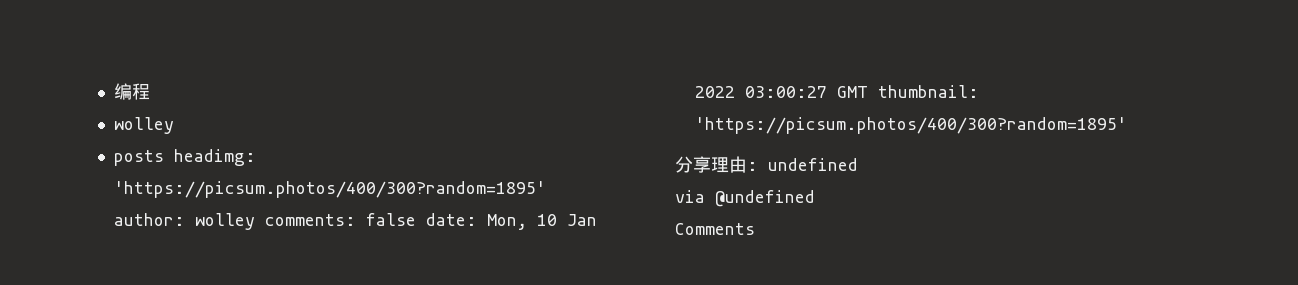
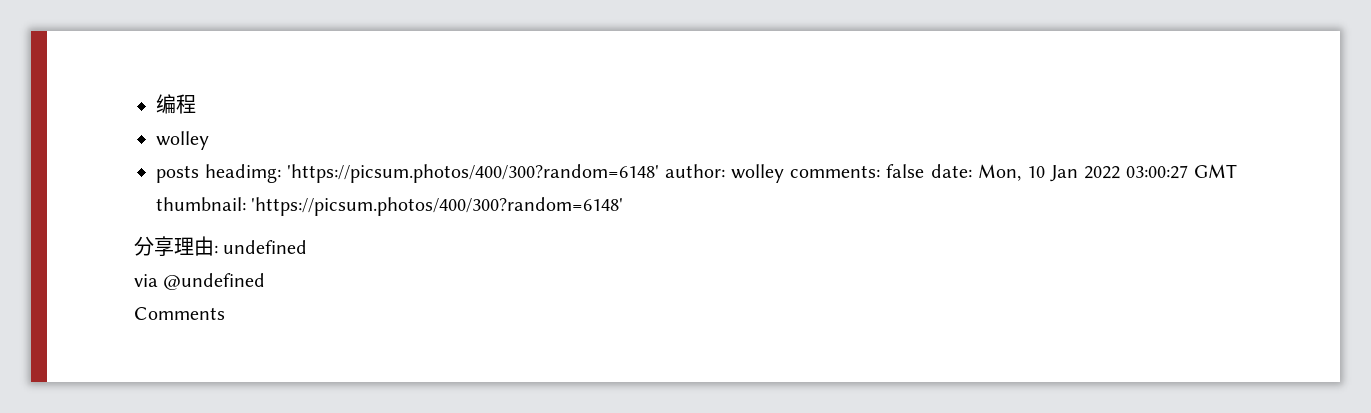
[113,181,546,198] 'https://picsum.photos/400/300?random=1895' -> [287,164,660,183] 'https://picsum.photos/400/300?random=6148'
[694,117,1127,134] 'https://picsum.photos/400/300?random=1895' -> [251,197,624,216] 'https://picsum.photos/400/300?random=6148'

